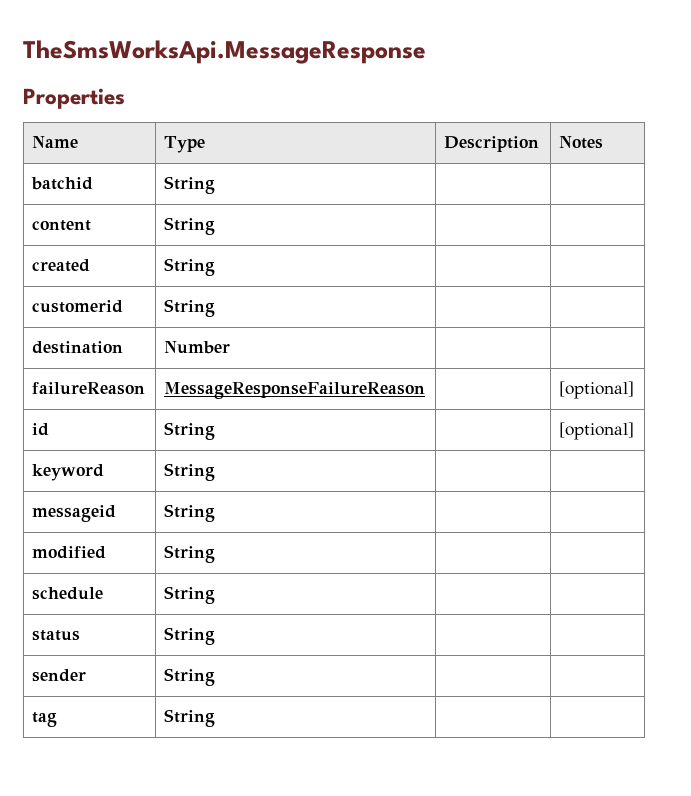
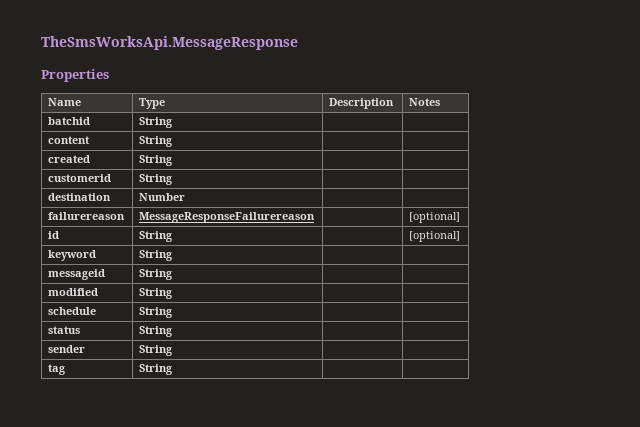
[32,382,146,395] [164,382,426,399] failureReason | MessageResponseFailureReason -> [48,212,126,220] [139,212,316,223] failurereason | MessageResponseFailurereason

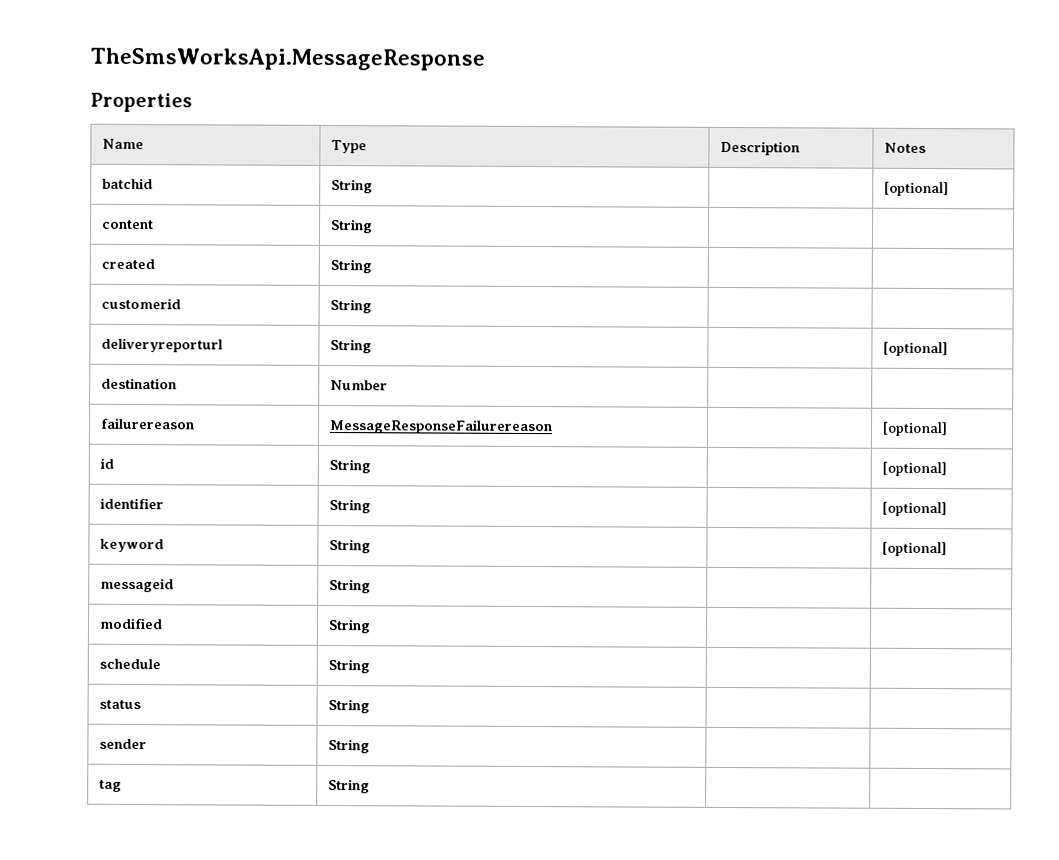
(174, 122) none -> [884,181,950,197] [optional]
(174, 179) none -> [101,337,224,353] [330,338,373,354] [883,341,949,357] // deliveryreporturl | String | | [optional]
(461, 236) none -> [100,497,165,510] [329,498,372,514] [882,501,948,517] // identifier | String | | [optional]
(174, 255) none -> [882,541,948,557] [optional]

